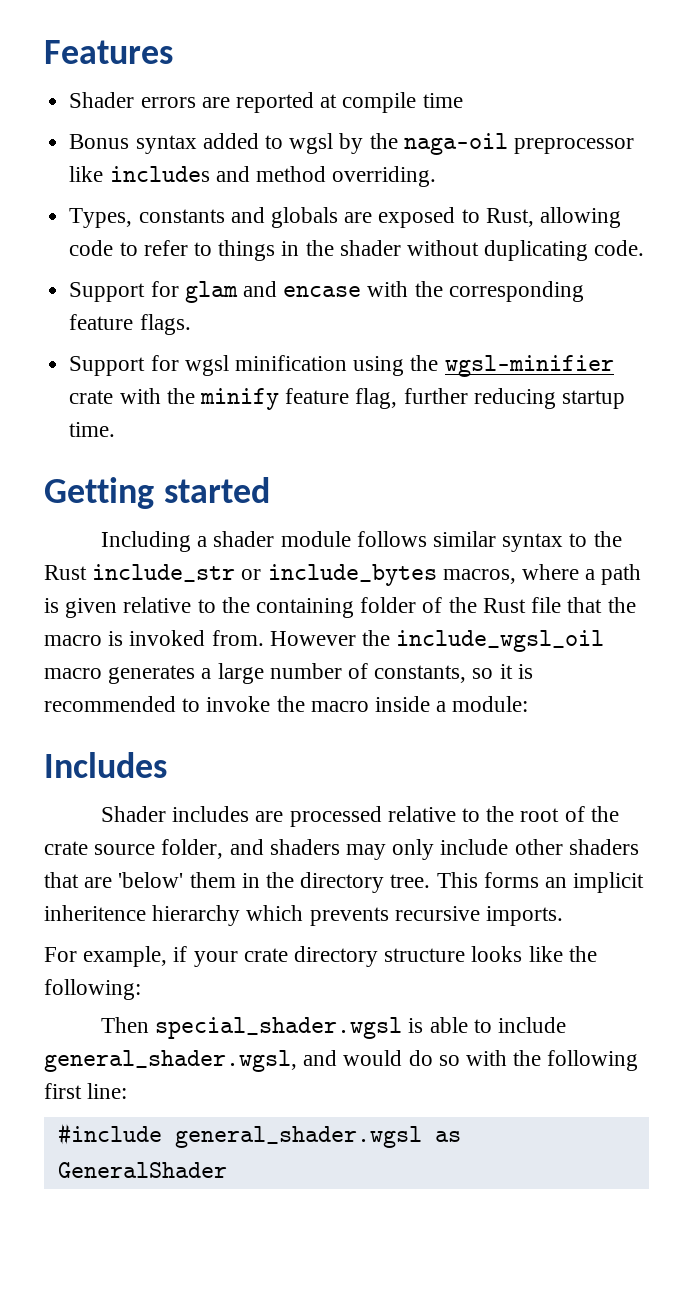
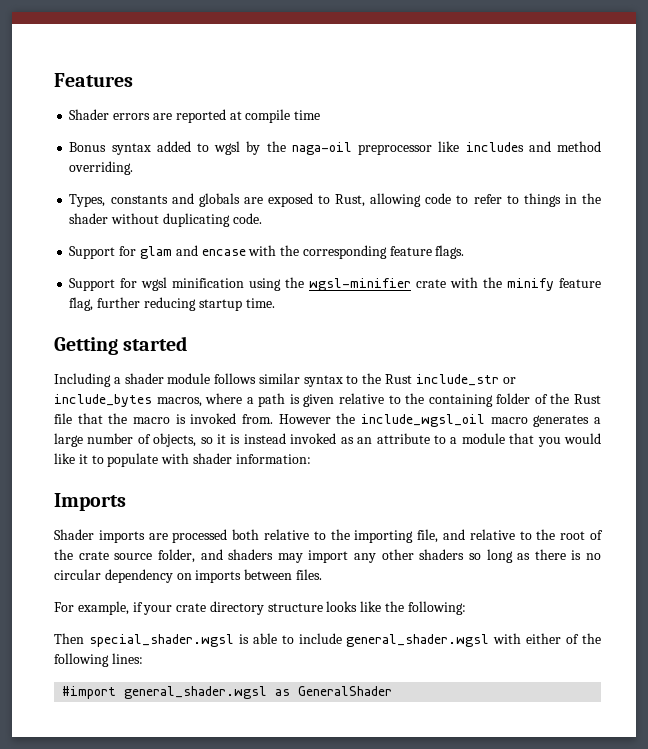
[374,665,467,683] constants, -> [153,433,197,447] objects,
[44,696,529,712] [44,752,167,778] [100,806,250,822] recommended to invoke the macro inside a module: // Includes // Shader includes -> [243,433,602,447] [54,453,311,467] [54,493,126,511] [54,529,145,543] instead invoked as an attribute to a module that you would like it to populate with shader information: // Imports // Shader imports
(382, 816) none -> [232,529,466,543] both relative to the importing file, and
[392,839,639,860] [44,872,645,893] [44,905,564,926] only include other shaders that are 'below' them in the directory tree. This forms an implicit inheritence hierarchy which prevents recursive imports. -> [308,549,601,563] [54,569,322,583] import any other shaders so long as there is no circular dependency on imports between files.
[44,1050,639,1072] [44,1083,128,1099] [57,1123,162,1145] general_shader.wgsl, and would do so with the following first line: // #include -> [346,633,601,647] [54,653,143,667] [62,686,117,699] general_shader.wgsl with either of the following lines: // #import

